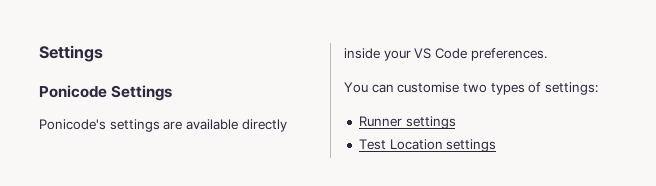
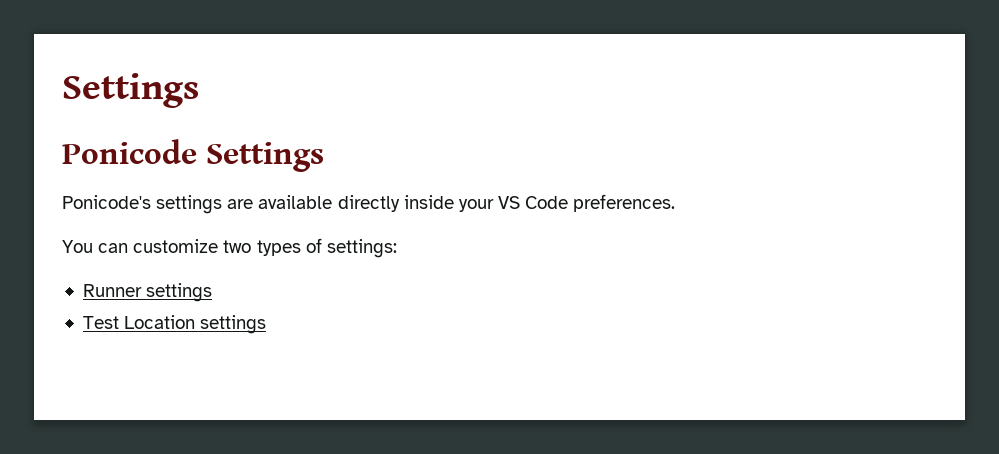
[397,82,460,93] customise -> [133,239,219,253] customize

